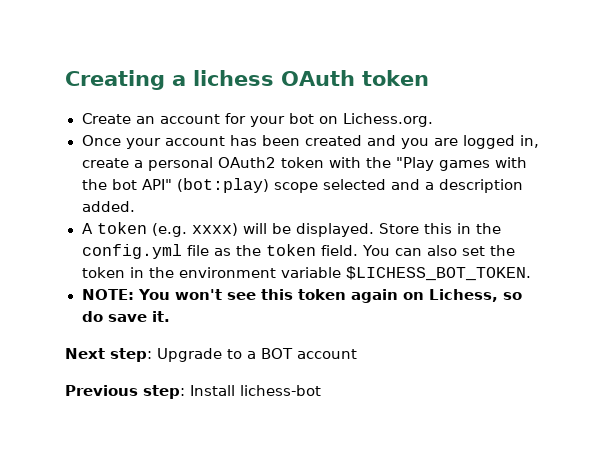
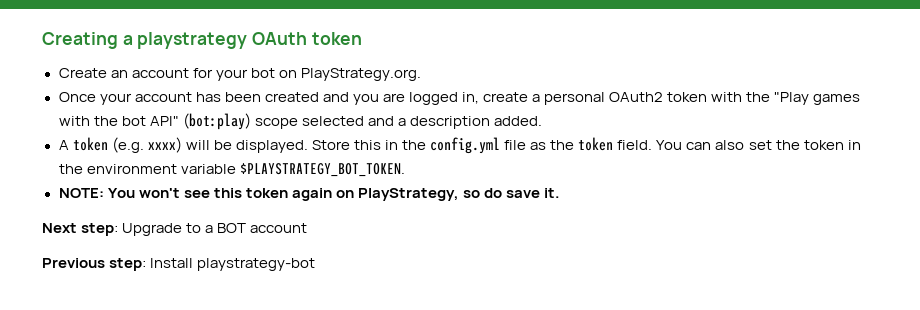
[193,70,274,86] lichess -> [137,32,248,49] playstrategy
[342,113,433,127] Lichess.org. -> [300,68,421,81] PlayStrategy.org.
[345,266,531,281] $LICHESS_BOT_TOKEN. -> [239,163,405,177] $PLAYSTRATEGY_BOT_TOKEN.
[429,289,499,302] Lichess, -> [357,188,459,201] PlayStrategy,
[240,385,321,396] lichess-bot -> [197,258,316,271] playstrategy-bot

